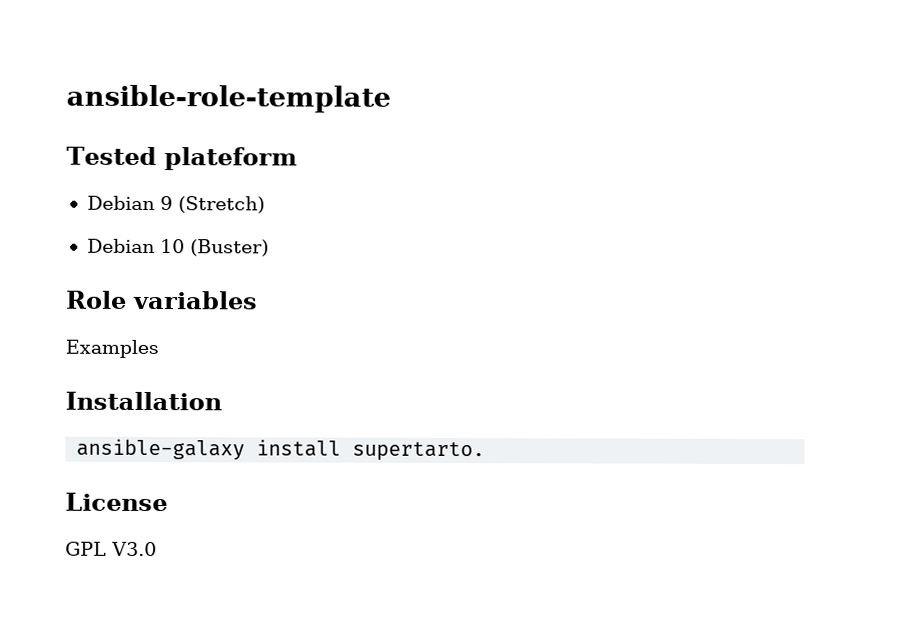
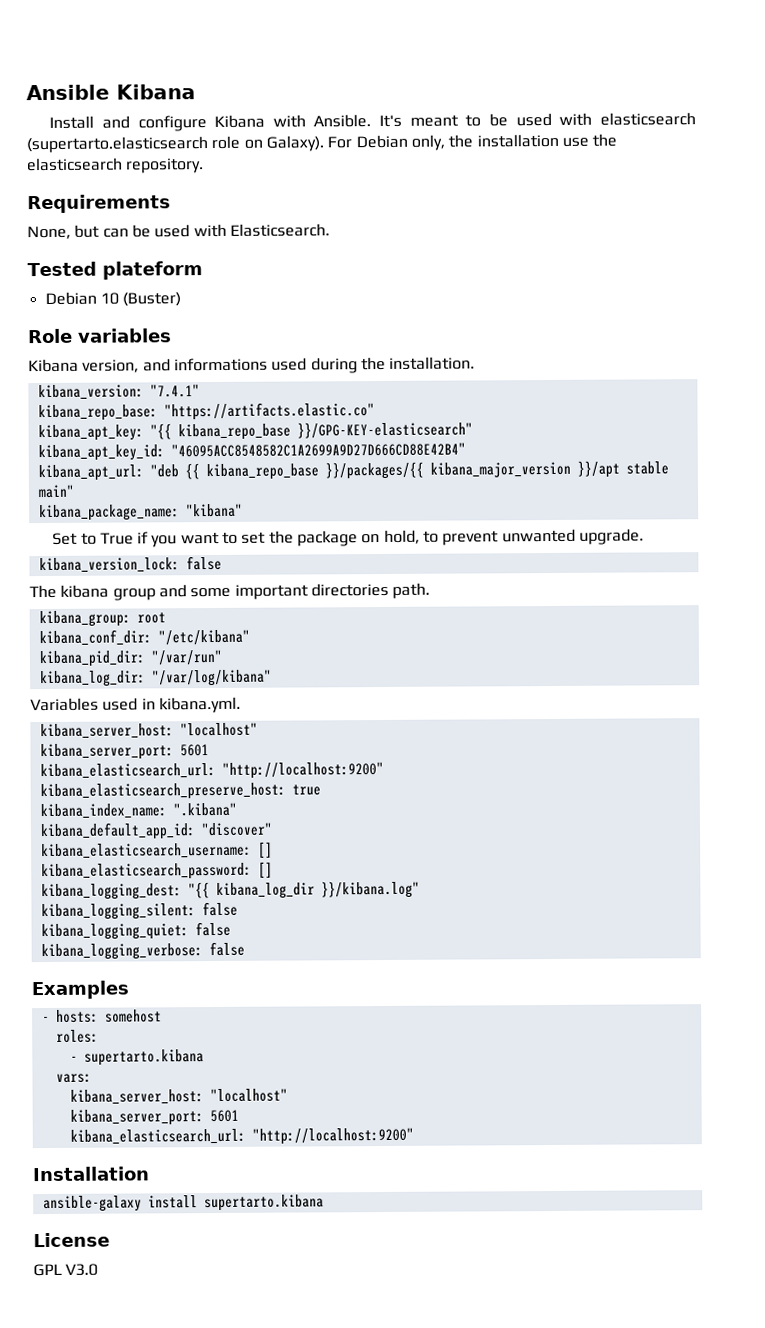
[66,84,391,113] ansible-role-template -> [26,84,196,101] [49,112,696,132] [26,133,618,154] [26,157,205,174] [27,194,171,214] [27,223,330,240] Ansible Kibana // Install and configure Kibana with Ansible. It's meant to be used with elasticsearch (supertarto.elasticsearch role on Galaxy). For Debian only, the installation use the elasticsearch repository. // Requirements // None, but can be used with Elasticsearch.
[86,195,265,214] // Debian 9 (Stretch) -> (203, 270) none
[65,339,159,359] Examples -> [28,356,476,374] [37,384,200,401] [37,402,375,422] [37,421,473,442] [37,442,466,462] [37,460,669,482] [37,484,75,499] [38,503,243,522] [52,528,645,548] [38,555,222,574] [29,582,431,601] [38,610,166,628] [38,629,250,647] [38,649,223,668] [39,669,272,688] [30,696,241,714] [39,722,258,740] [39,743,209,761] [39,761,384,780] [39,782,321,801] [39,802,237,820] [39,822,273,841] [40,841,273,860] [40,861,273,881] [40,880,420,901] [40,901,238,921] [40,921,231,941] [40,941,245,961] [31,980,129,1000] [41,1009,162,1023] [55,1029,99,1043] [69,1049,204,1066] [55,1073,92,1083] [69,1088,288,1105] [69,1109,239,1126] [69,1127,414,1145] Kibana version, and informations used during the installation. // kibana_version: "7.4.1" // kibana_repo_base: "https://artifacts.elastic.co" // kibana_apt_key: "{{ kibana_repo_base }}/GPG-KEY-elasticsearch" // kibana_apt_key_id: "46095ACC8548582C1A2699A9D27D666CD88E42B4" // kibana_apt_url: "deb {{ kibana_repo_base }}/packages/{{ kibana_major_version }}/apt stable main" // kibana_package_name: "kibana" // Set to True if you want to set the package on hold, to prevent unwanted upgrade. // kibana_version_lock: false // The kibana group and some important directories path. // kibana_group: root // kibana_conf_dir: "/etc/kibana" // kibana_pid_dir: "/var/run" // kibana_log_dir: "/var/log/kibana" // Variables used in kibana.yml. // kibana_server_host: "localhost" // kibana_server_port: 5601 // kibana_elasticsearch_url: "http://localhost:9200" // kibana_elasticsearch_preserve_host: true // kibana_index_name: ".kibana" // kibana_default_app_id: "discover" // kibana_elasticsearch_username: [] // kibana_elasticsearch_password: [] // kibana_logging_dest: "{{ kibana_log_dir }}/kibana.log" // kibana_logging_silent: false // kibana_logging_quiet: false // kibana_logging_verbose: false // Examples // - hosts: somehost // roles: // - supertarto.kibana // vars: // kibana_server_host: "localhost" // kibana_server_port: 5601 // kibana_elasticsearch_url: "http://localhost:9200"
[352,441,486,462] supertarto. -> [203,1194,324,1212] supertarto.kibana

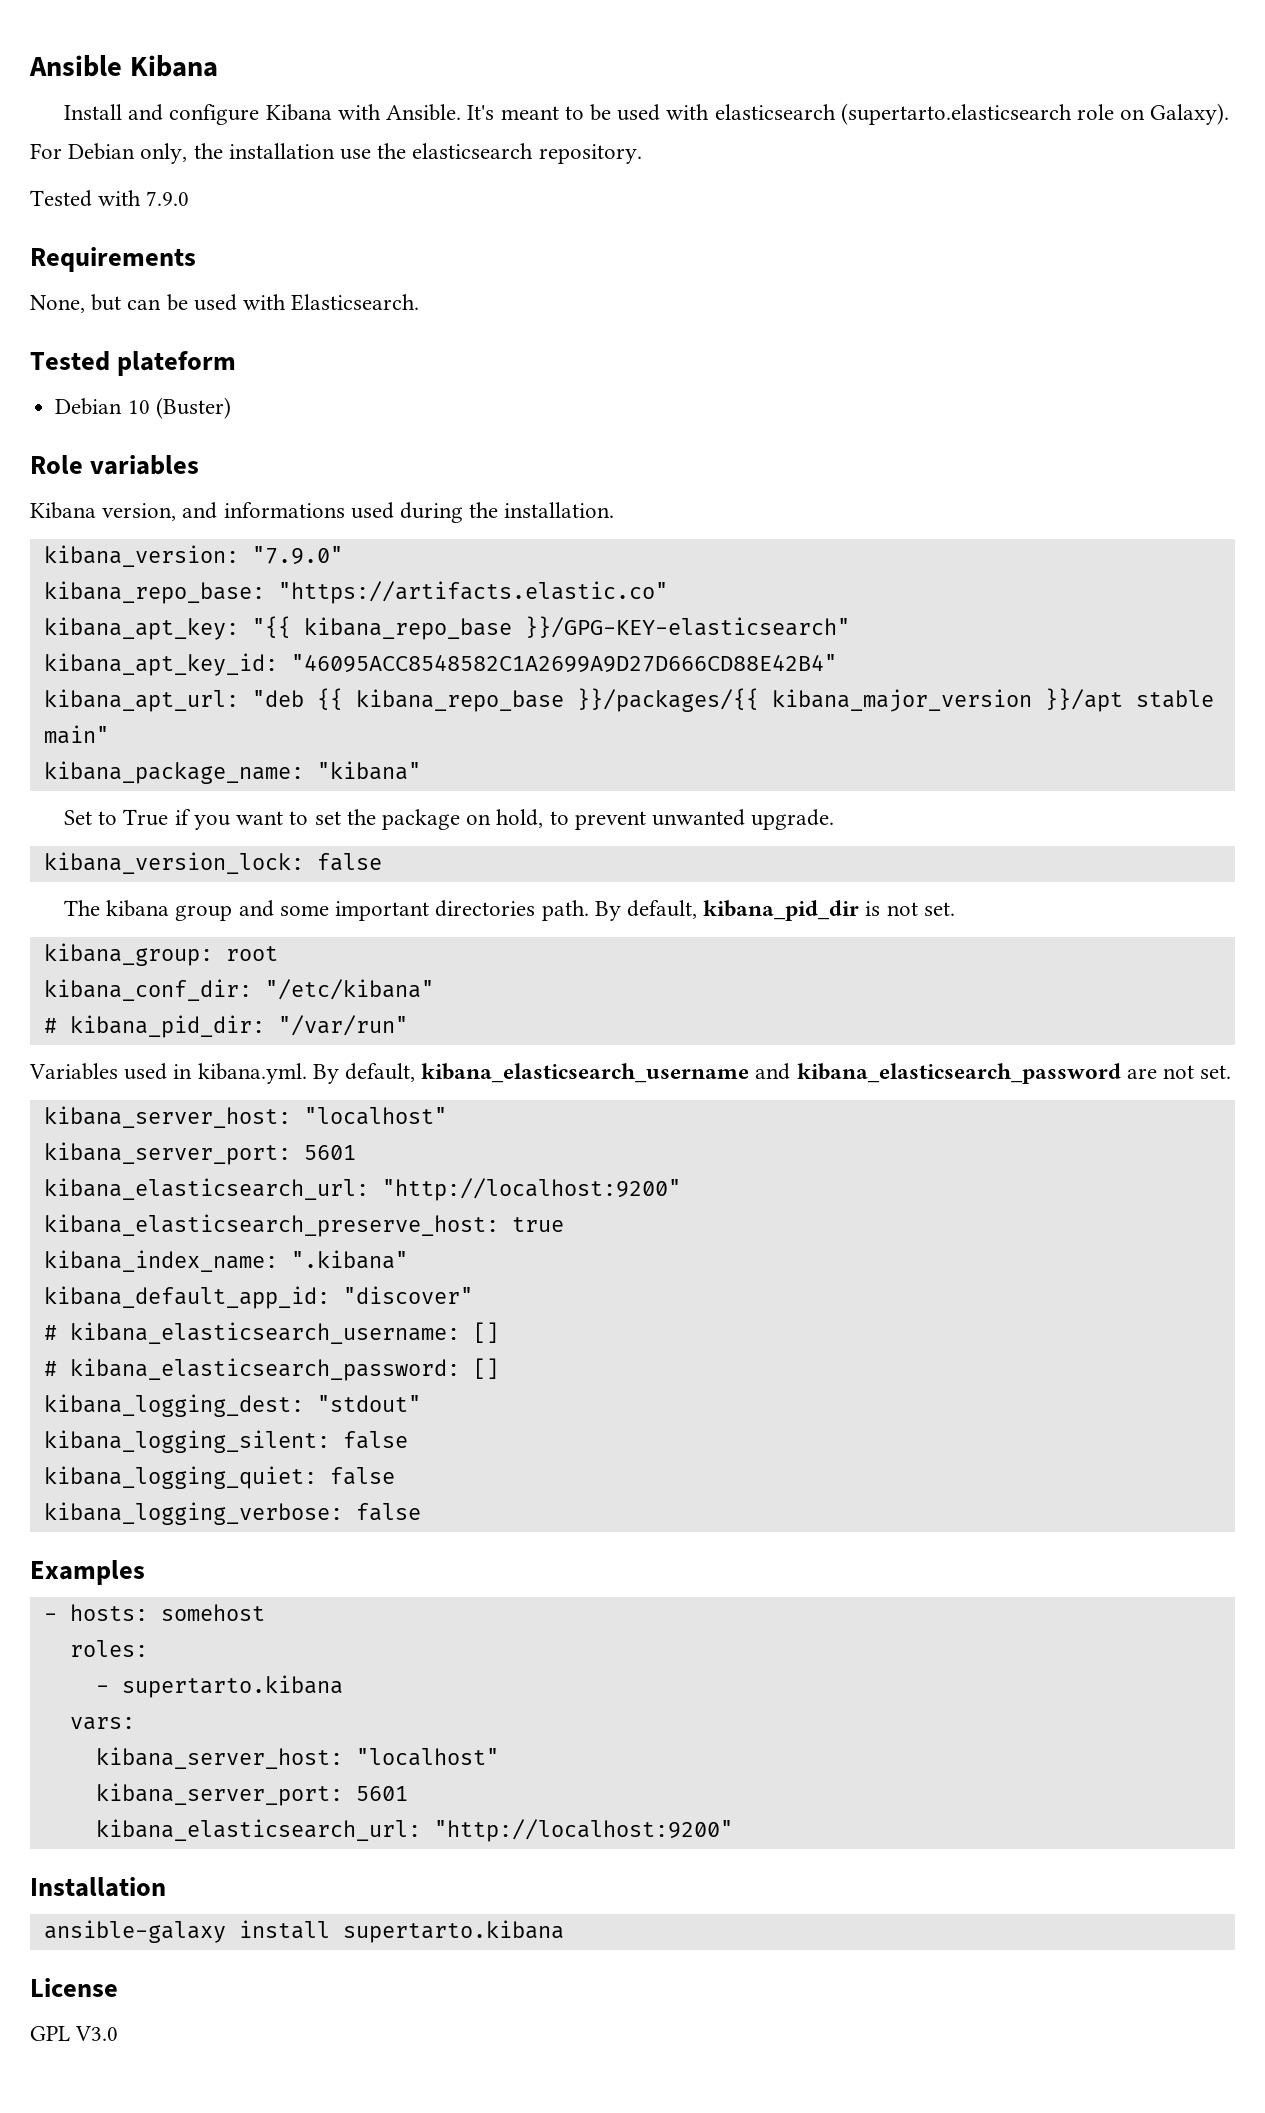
(205, 166) none -> [30,190,190,207] // Tested with 7.9.0
[149,384,200,398] "7.4.1" -> [251,546,343,565] "7.9.0"
(431, 590) none -> [594,900,955,921] By default, kibana_pid_dir is not set.
(250, 637) none -> [43,1018,57,1033] #
[39,669,272,688] // kibana_log_dir: "/var/log/kibana" -> (408, 1025) none
(241, 705) none -> [312,1063,1232,1084] By default, kibana_elasticsearch_username and kibana_elasticsearch_password are not set.
(273, 829) none -> [43,1325,57,1340] #
(273, 850) none -> [43,1361,57,1376] #
[187,880,420,899] "{{ kibana_log_dir }}/kibana.log" -> [316,1395,421,1412] "stdout"

